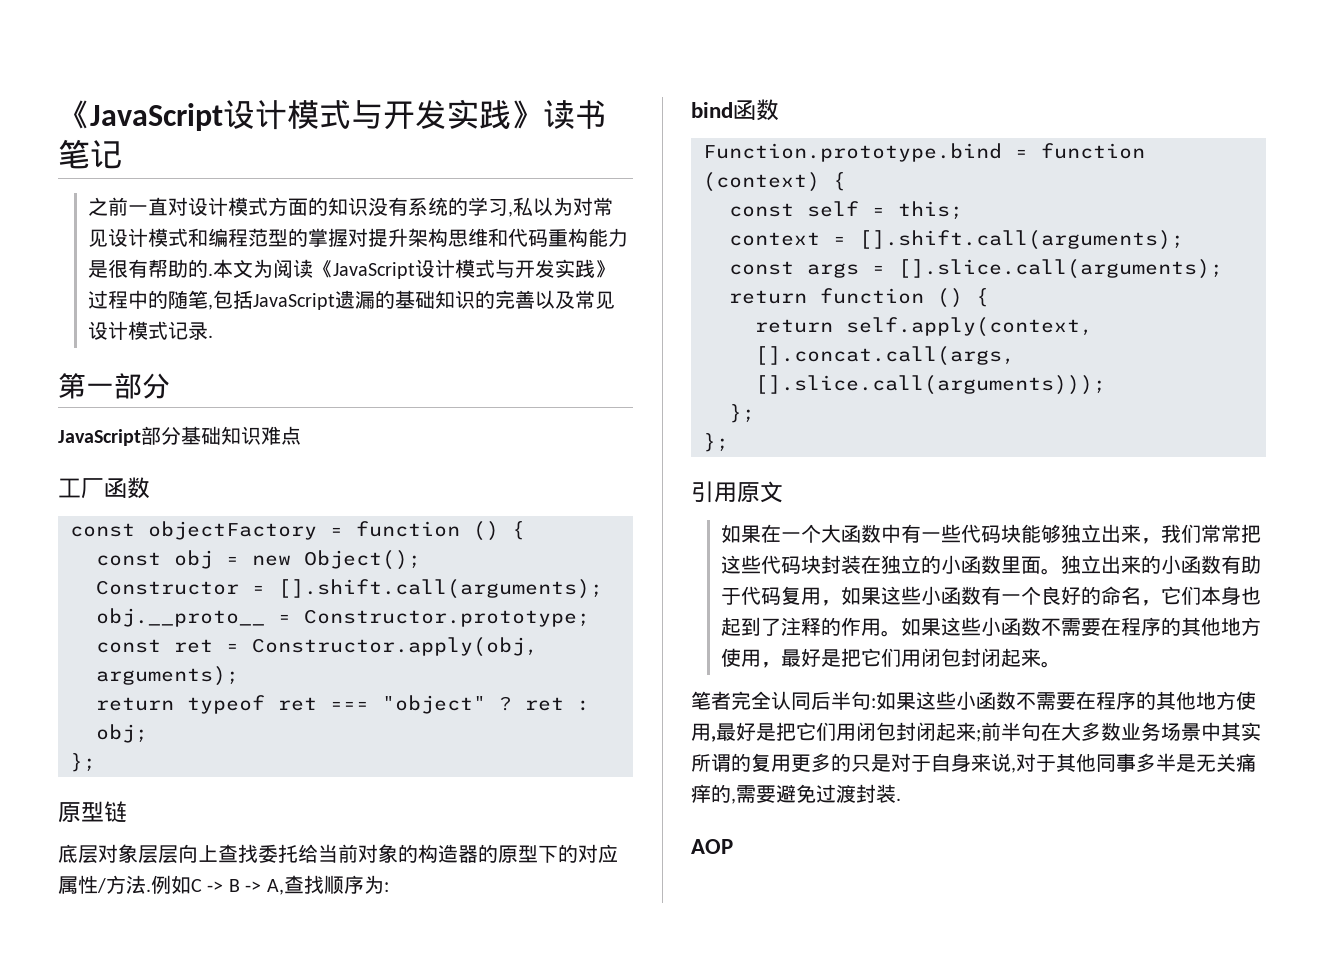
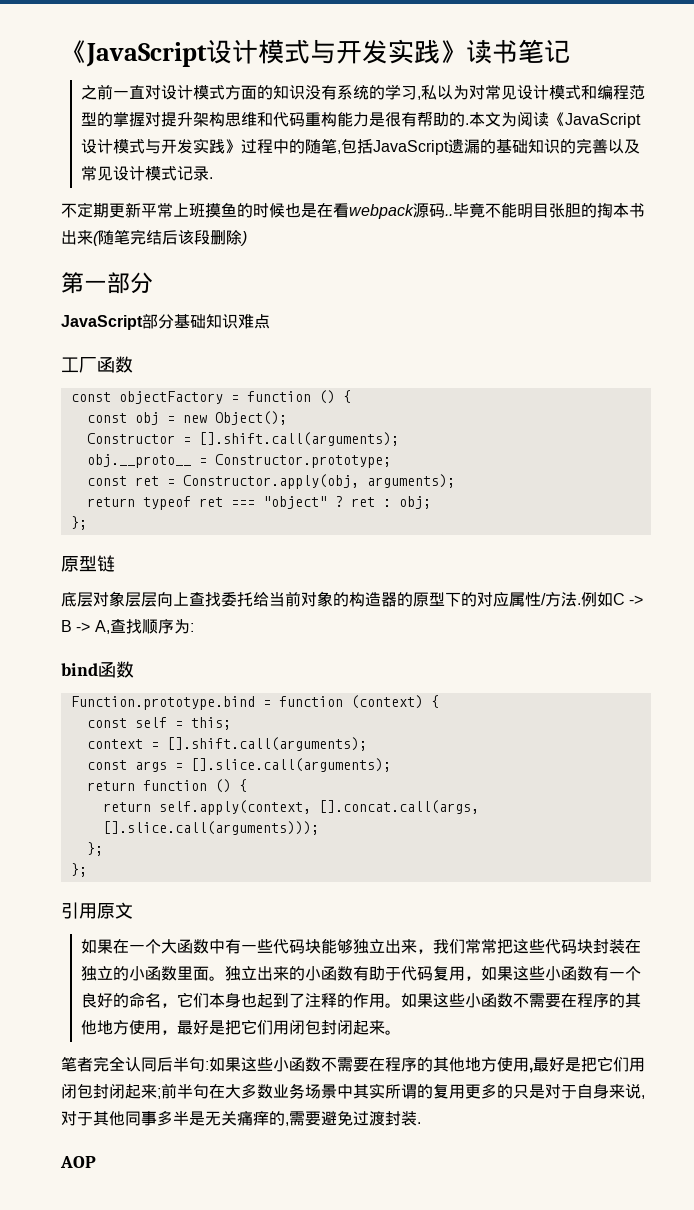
(214, 336) none -> [61,202,645,219] [61,229,247,246] // 不定期更新平常上班摸鱼的时候也是在看webpack源码..毕竟不能明目张胆的掏本书出来(随笔完结后该段删除)

